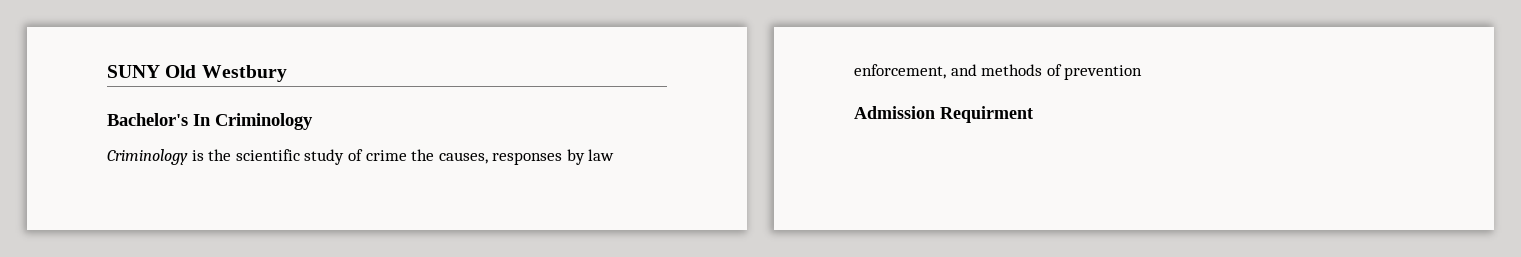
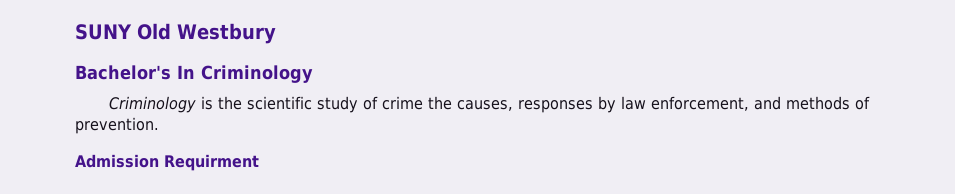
[1064,65,1143,80] prevention -> [75,117,159,134] prevention.

